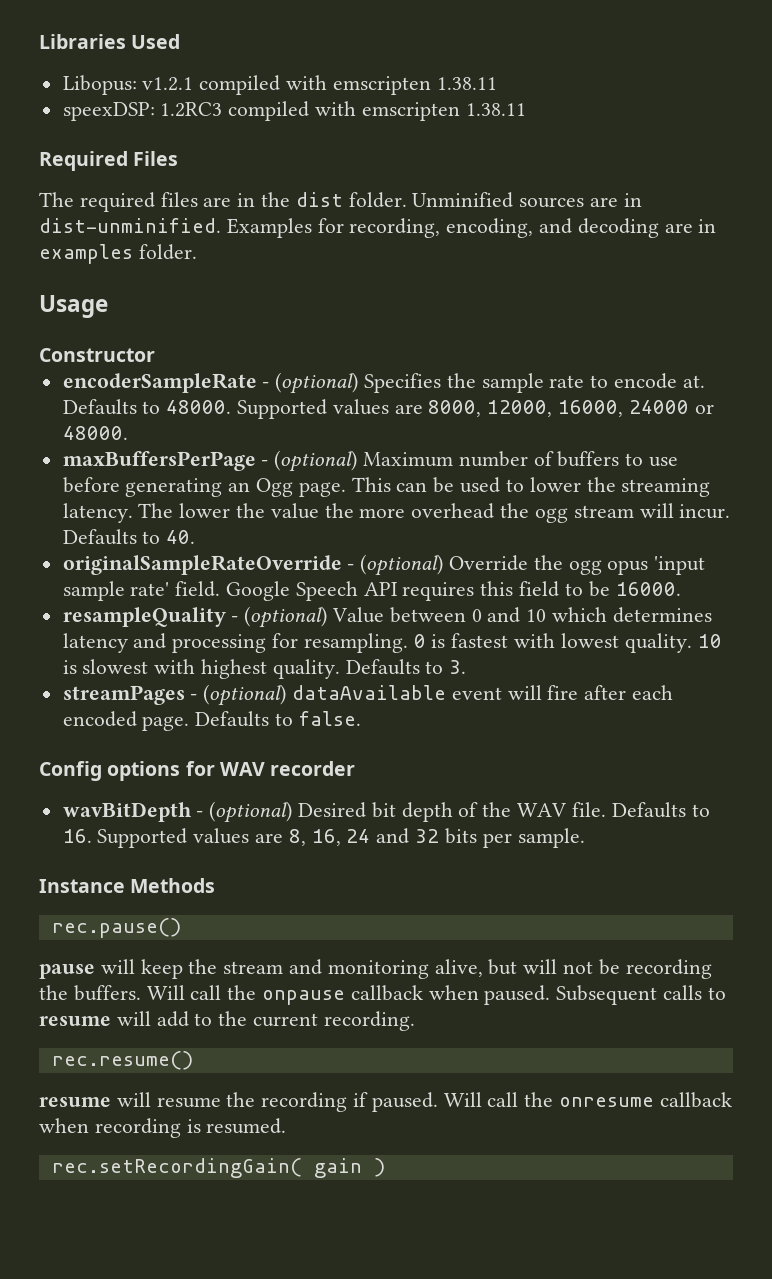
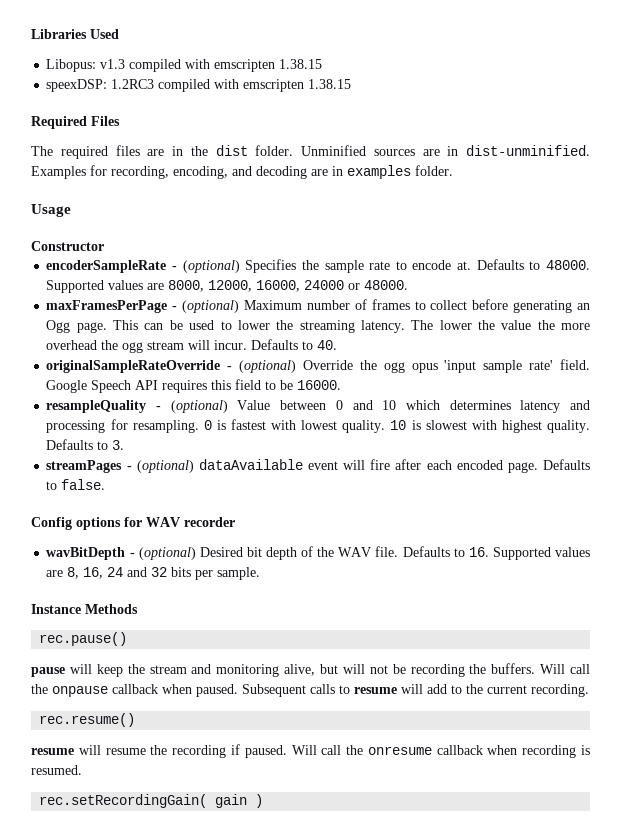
[142,75,497,95] v1.2.1 compiled with emscripten 1.38.11 -> [100,59,323,72] v1.3 compiled with emscripten 1.38.15
[465,103,526,116] 1.38.11 -> [308,79,352,89] 1.38.15
[62,451,256,471] maxBuffersPerPage -> [46,300,168,313] maxFramesPerPage
[557,451,679,467] buffers to use -> [371,299,468,310] frames to collect

